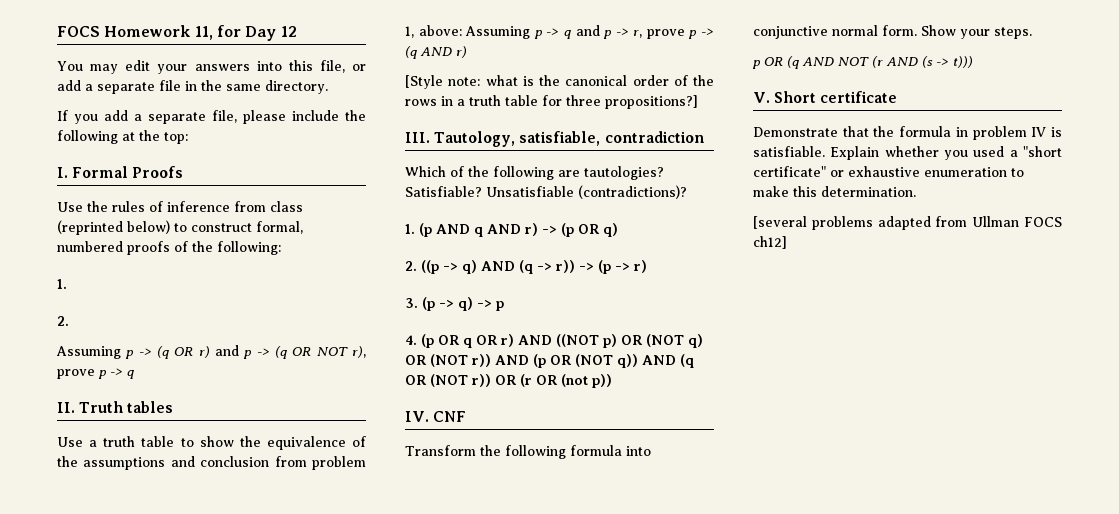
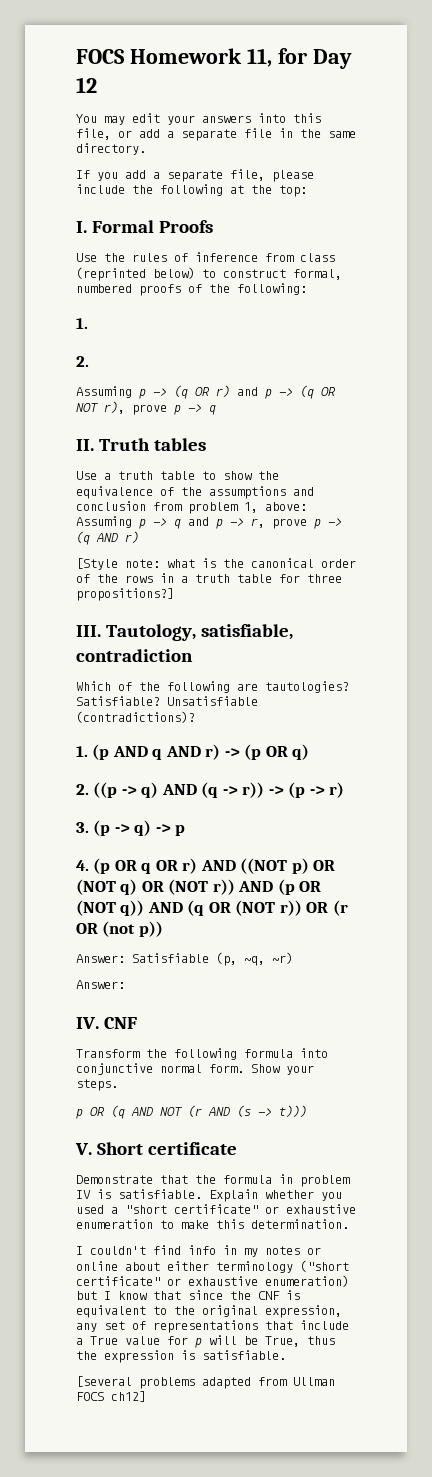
(612, 381) none -> [76,952,293,966] [76,980,125,989] // Answer: Satisfiable (p, ~q, ~r) // Answer:
(916, 191) none -> [76,1245,321,1257] [76,1260,349,1273] [76,1275,349,1287] [76,1290,300,1300] [76,1305,342,1318] [76,1320,349,1333] [76,1335,335,1348] [76,1350,286,1363] // I couldn't find info in my notes or online about either terminology ("short certificate" or exhaustive enumeration) but I know that since the CNF is equivalent to the original expression, any set of representations that include a True value for p will be True, thus the expression is satisfiable.

